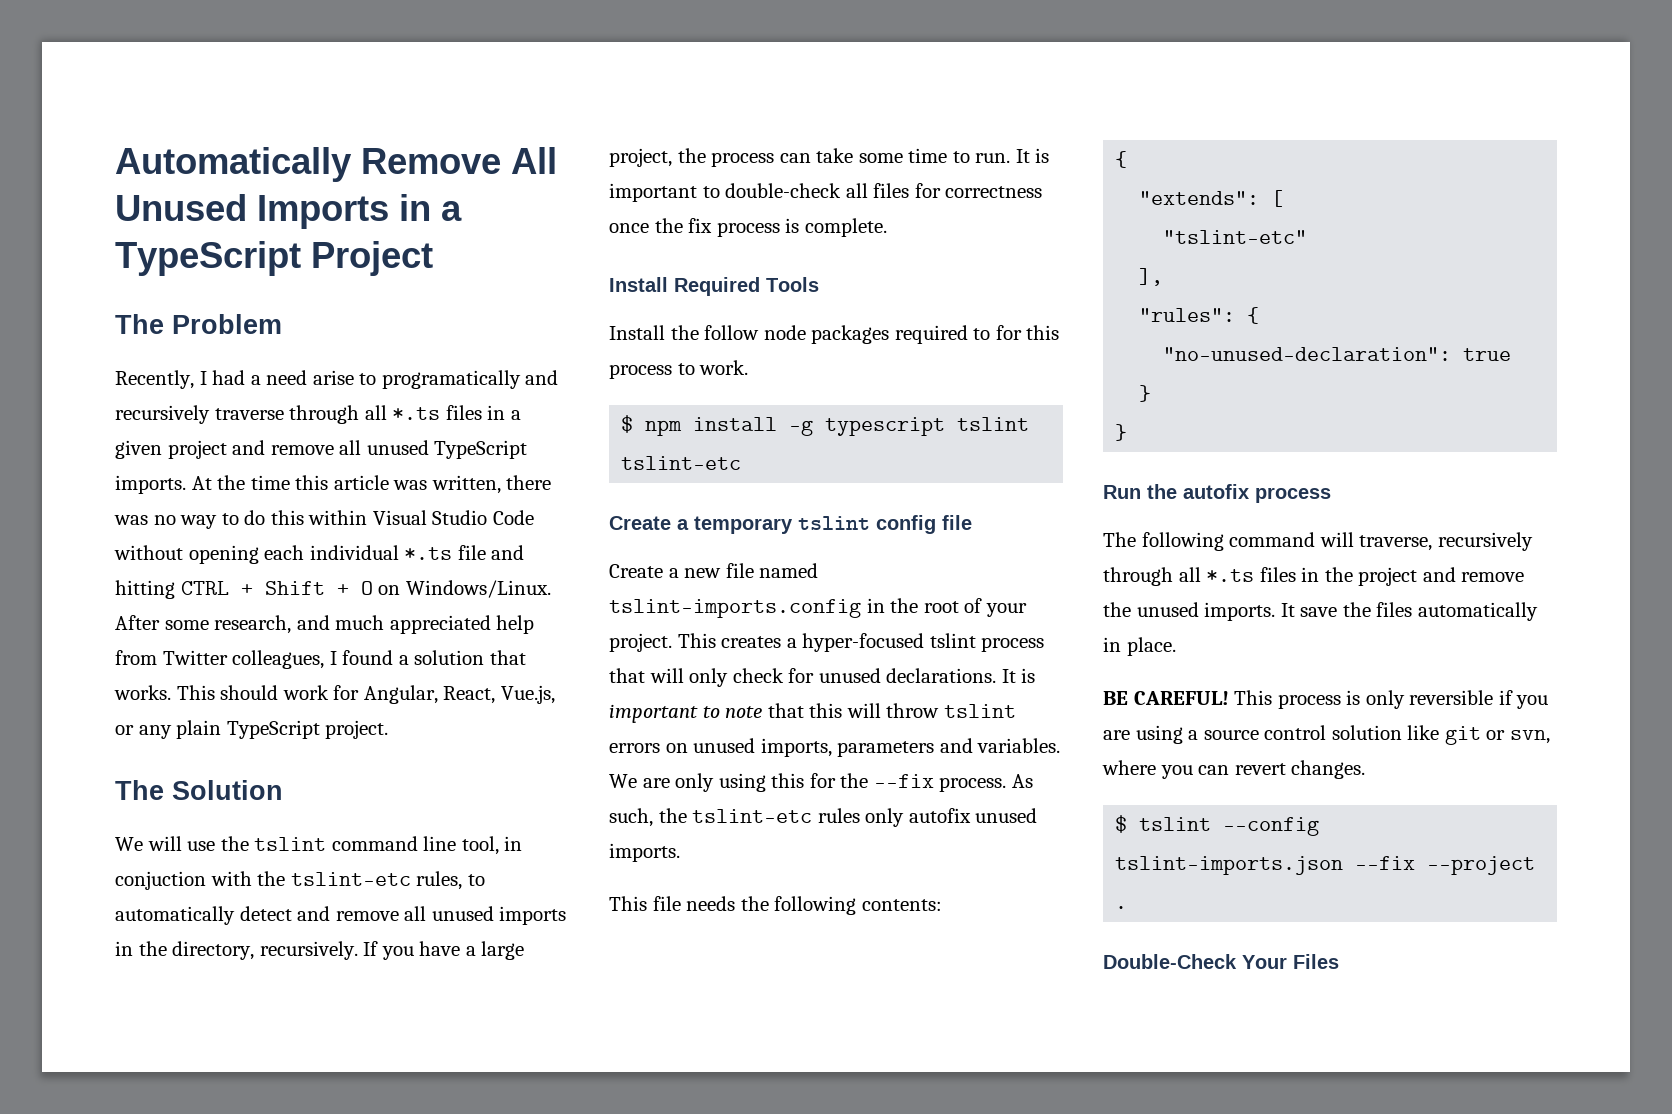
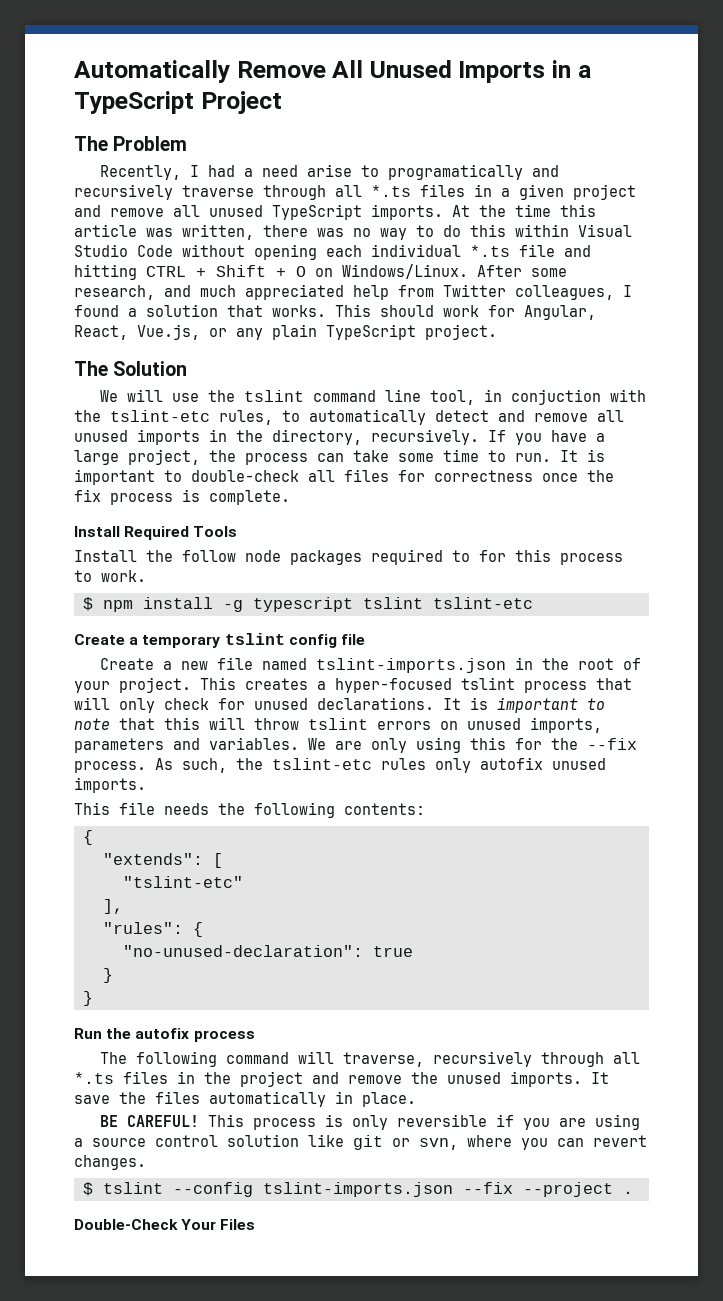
[609,599,861,618] tslint-imports.config -> [315,658,506,673] tslint-imports.json

